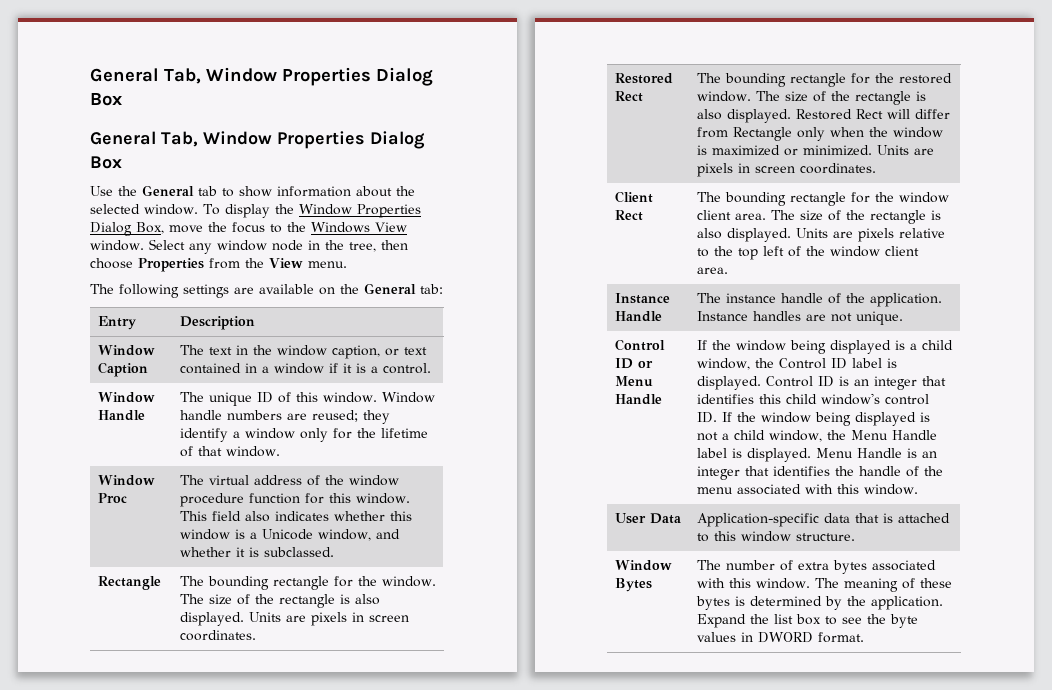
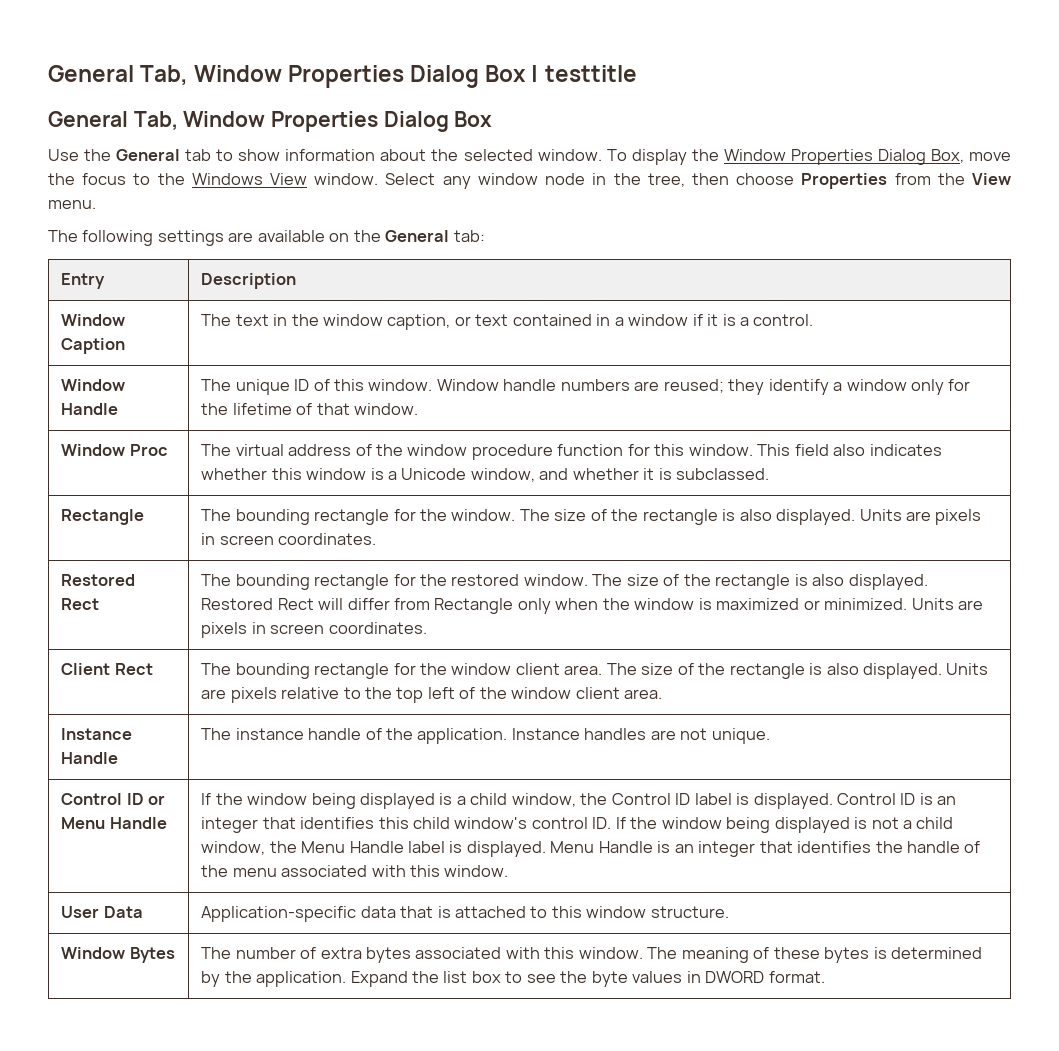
[90,67,433,86] [90,93,122,106] General Tab, Window Properties Dialog Box -> [48,65,637,88] General Tab, Window Properties Dialog Box | testtitle

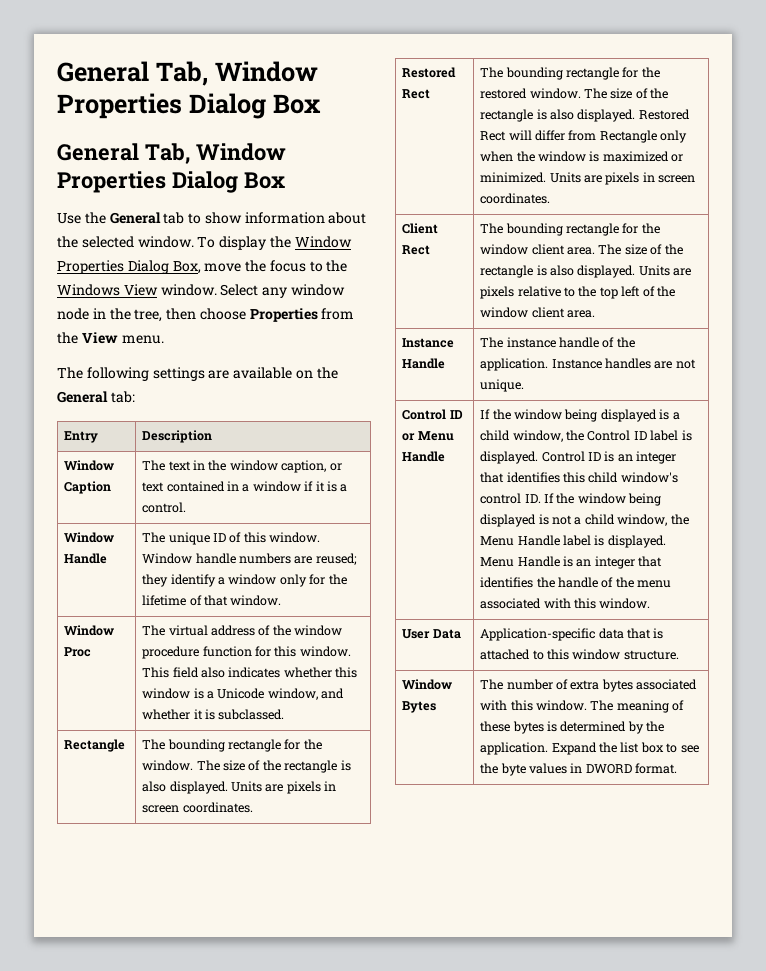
[48,65,637,88] General Tab, Window Properties Dialog Box | testtitle -> [57,61,318,86] [57,93,321,119] General Tab, Window Properties Dialog Box

